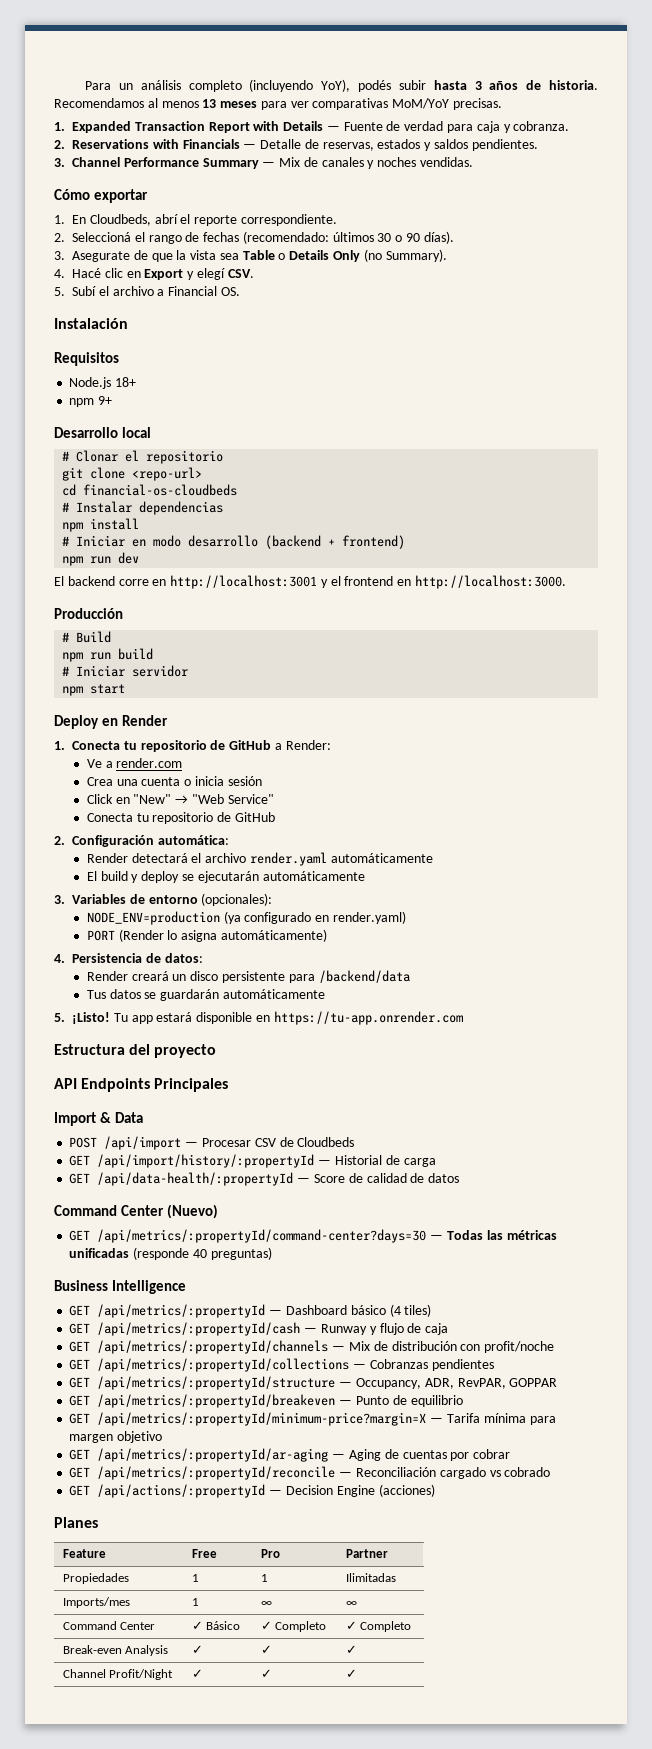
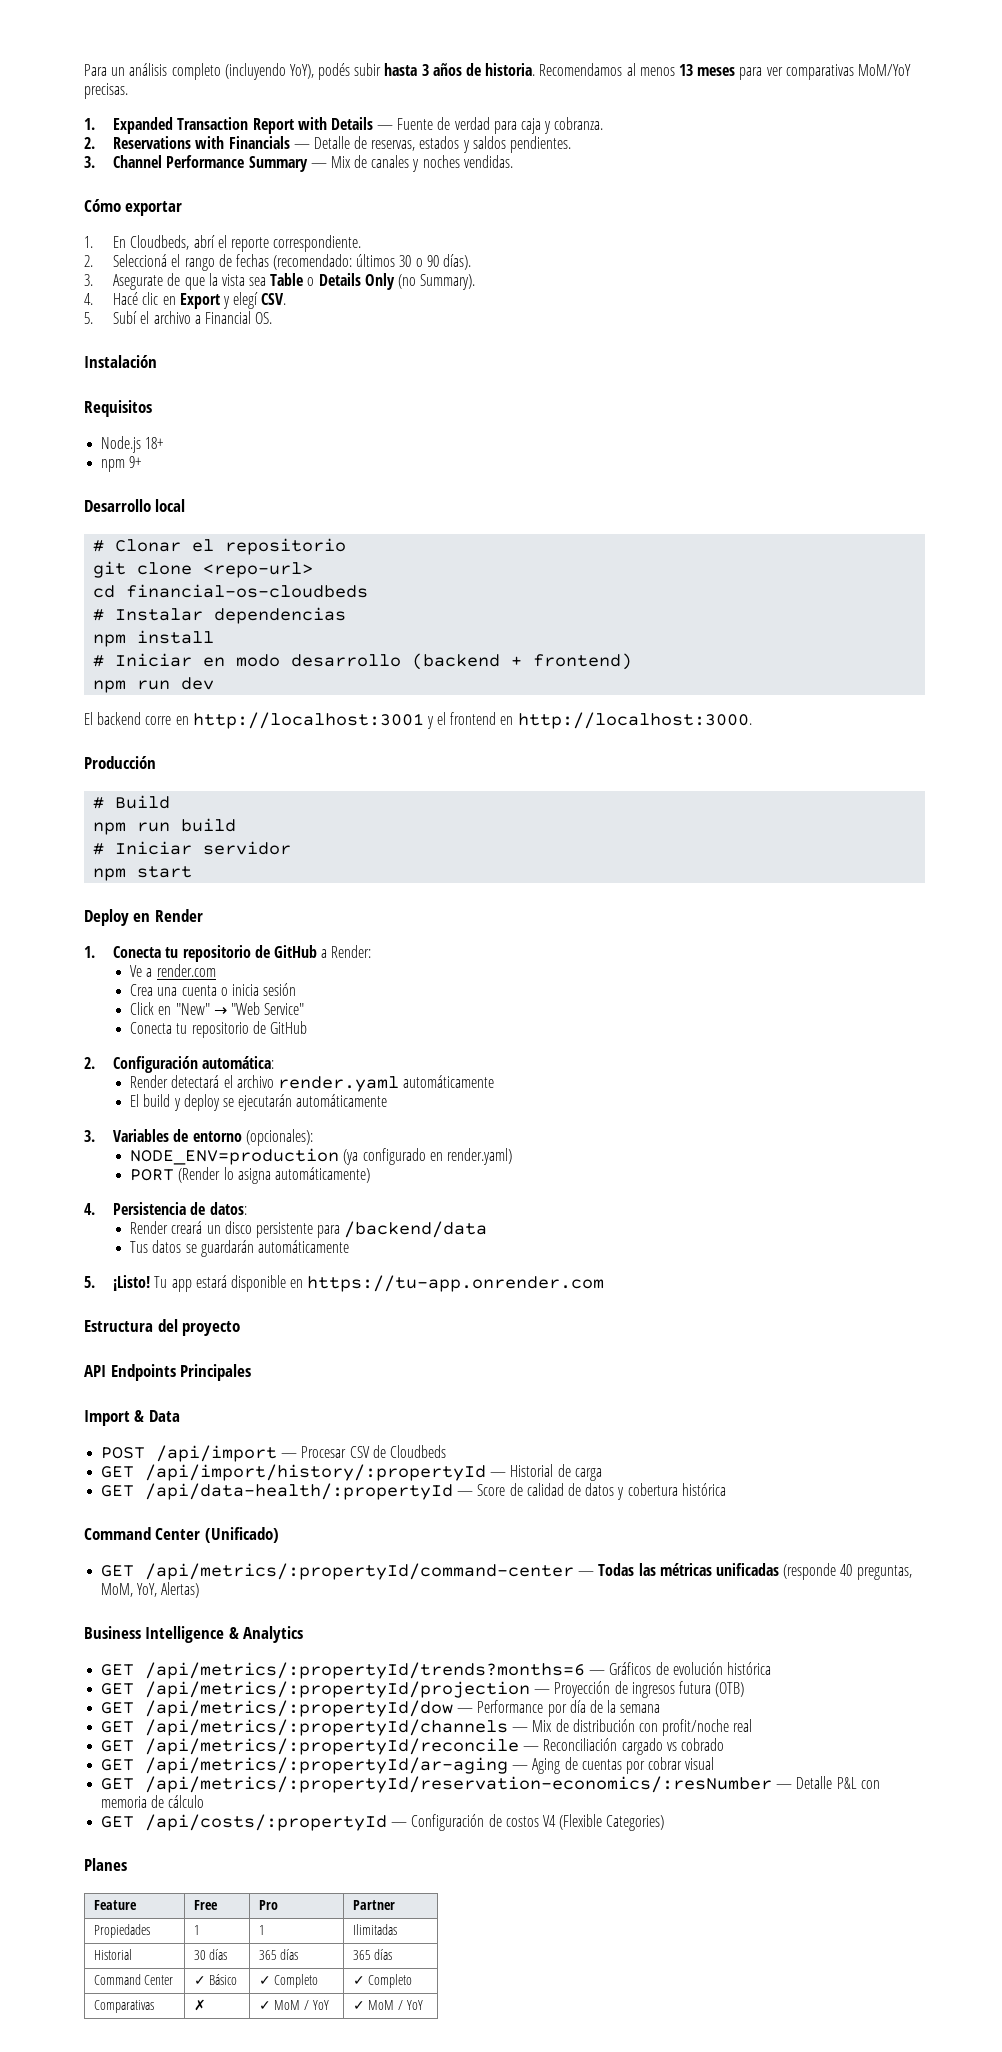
[54,1204,218,1219] [69,1229,427,1243] // Command Center (Nuevo) // GET /api/metrics/:propertyId/command-center?days=30 -> [617,1483,726,1500] [84,1527,279,1543] [101,1563,575,1580] y cobertura histórica // Command Center (Unificado) // GET /api/metrics/:propertyId/command-center
[210,1247,272,1260] preguntas) -> [856,1565,912,1580] [101,1582,200,1598] preguntas, MoM, YoY, Alertas)
[69,1304,432,1318] [69,1322,449,1336] // GET /api/metrics/:propertyId — Dashboard básico (4 tiles) // GET /api/metrics/:propertyId/cash — Runway y flujo de caja -> [228,1626,304,1643] [101,1662,771,1679] [101,1681,745,1698] [101,1700,661,1717] & Analytics // GET /api/metrics/:propertyId/trends?months=6 — Gráficos de evolución histórica // GET /api/metrics/:propertyId/projection — Proyección de ingresos futura (OTB) // GET /api/metrics/:propertyId/dow — Performance por día de la semana
[69,1358,494,1372] [69,1376,558,1390] [69,1394,463,1408] [69,1412,556,1426] [69,1431,163,1443] [69,1448,511,1462] // GET /api/metrics/:propertyId/collections — Cobranzas pendientes // GET /api/metrics/:propertyId/structure — Occupancy, ADR, RevPAR, GOPPAR // GET /api/metrics/:propertyId/breakeven — Punto de equilibrio // GET /api/metrics/:propertyId/minimum-price?margin=X — Tarifa mínima para margen objetivo // GET /api/metrics/:propertyId/ar-aging — Aging de cuentas por cobrar -> [733,1719,753,1732] real
[97,1484,435,1498] /api/actions/:propertyId — Decision Engine (acciones) -> [145,1757,715,1774] [101,1776,880,1793] [101,1795,205,1808] [101,1814,665,1831] /api/metrics/:propertyId/ar-aging — Aging de cuentas por cobrar visual // GET /api/metrics/:propertyId/reservation-economics/:resNumber — Detalle P&L con memoria de cálculo // GET /api/costs/:propertyId — Configuración de costos V4 (Flexible Categories)
[63,1597,131,1608] [192,1598,200,1606] [261,1601,273,1606] [346,1601,358,1606] Imports/mes | 1 | ∞ | ∞ -> [93,1949,132,1960] [193,1949,228,1960] [258,1949,299,1960] [352,1949,393,1960] Historial | 30 días | 365 días | 365 días
[63,1645,169,1656] [192,1645,204,1654] [261,1645,273,1654] [346,1645,358,1654] [63,1669,174,1680] [192,1669,204,1678] [261,1669,273,1678] [346,1669,358,1678] Break-even Analysis | ✓ | ✓ | ✓ // Channel Profit/Night | ✓ | ✓ | ✓ -> [93,2000,154,2013] [193,1999,206,2011] [258,2000,329,2010] [352,2000,423,2010] Comparativas | ✗ | ✓ MoM / YoY | ✓ MoM / YoY

